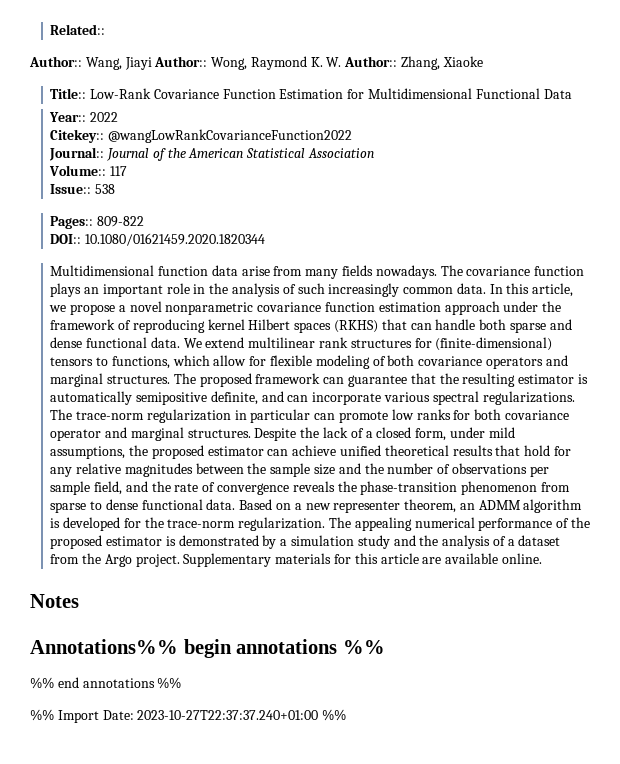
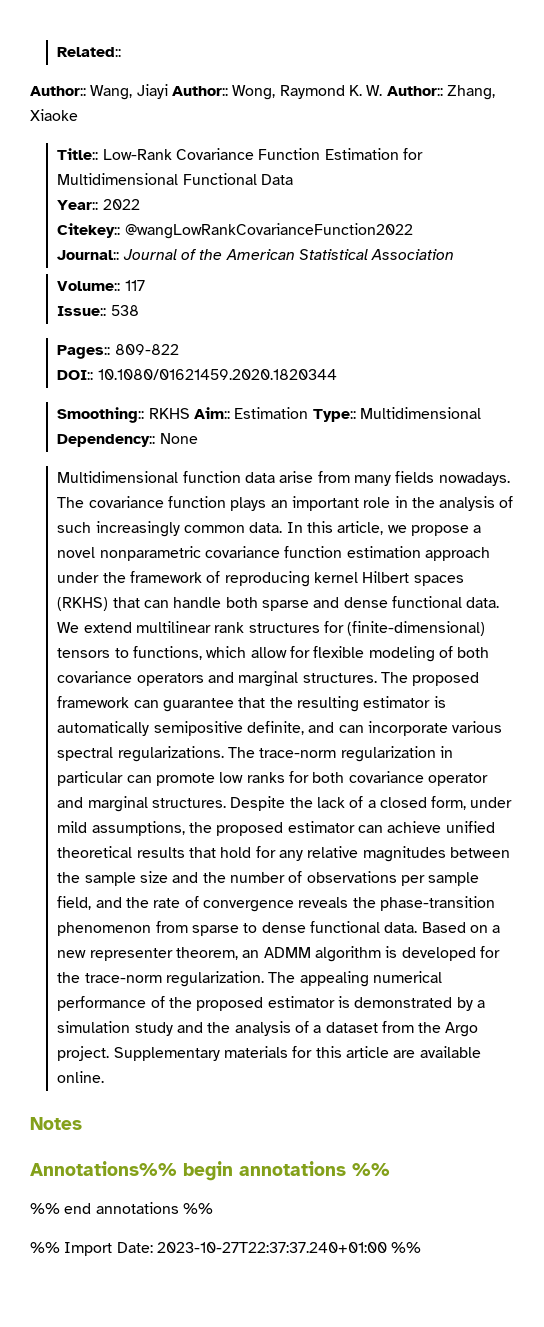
(266, 239) none -> [57,407,481,423] [57,433,198,447] // Smoothing:: RKHS Aim:: Estimation Type:: Multidimensional Dependency:: None

